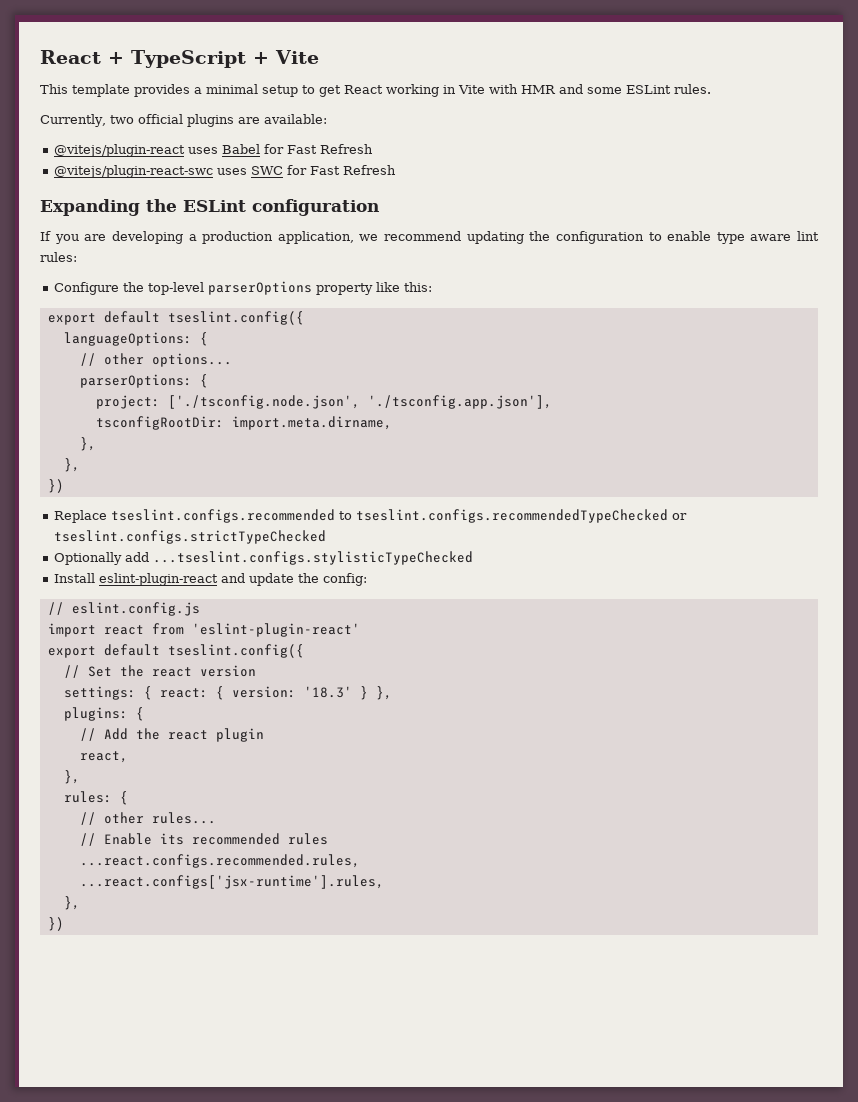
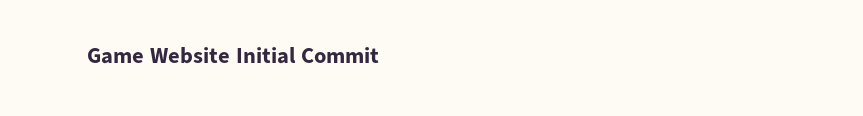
[40,50,319,68] [40,84,711,97] [40,114,327,127] [54,144,374,157] [54,165,397,178] [40,199,379,216] [40,231,819,244] [40,252,77,262] [54,281,433,295] [47,311,304,325] [63,332,208,346] [79,353,232,367] [79,374,208,388] [95,395,552,409] [95,416,392,430] [79,437,96,451] [63,458,80,472] [47,479,64,493] [54,509,688,523] [54,530,327,544] [54,551,474,565] [54,573,368,586] [47,602,200,616] [47,623,360,637] [47,644,304,658] [63,665,256,678] [63,686,392,700] [63,707,144,721] [79,728,264,742] [79,751,128,763] [63,770,80,784] [63,791,128,805] [79,812,216,825] [79,833,328,846] [79,854,360,868] [79,875,384,889] [63,896,80,910] [47,917,64,931] React + TypeScript + Vite // This template provides a minimal setup to get React working in Vite with HMR and some ESLint rules. // Currently, two official plugins are available: // @vitejs/plugin-react uses Babel for Fast Refresh // @vitejs/plugin-react-swc uses SWC for Fast Refresh // Expanding the ESLint configuration // If you are developing a production application, we recommend updating the configuration to enable type aware lint rules: // Configure the top-level parserOptions property like this: // export default tseslint.config({ // languageOptions: { // // other options... // parserOptions: { // project: ['./tsconfig.node.json', './tsconfig.app.json'], // tsconfigRootDir: import.meta.dirname, // }, // }, // }) // Replace tseslint.configs.recommended to tseslint.configs.recommendedTypeChecked or tseslint.configs.strictTypeChecked // Optionally add ...tseslint.configs.stylisticTypeChecked // Install eslint-plugin-react and update the config: // // eslint.config.js // import react from 'eslint-plugin-react' // export default tseslint.config({ // // Set the react version // settings: { react: { version: '18.3' } }, // plugins: { // // Add the react plugin // react, // }, // rules: { // // other rules... // // Enable its recommended rules // ...react.configs.recommended.rules, // ...react.configs['jsx-runtime'].rules, // }, // }) -> [87,47,380,64] Game Website Initial Commit

